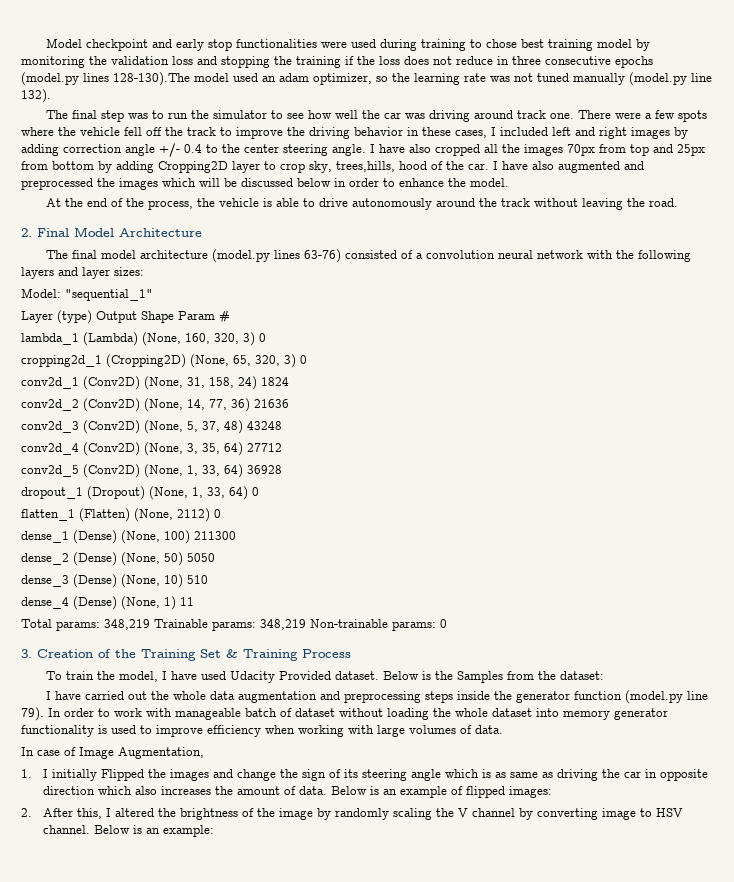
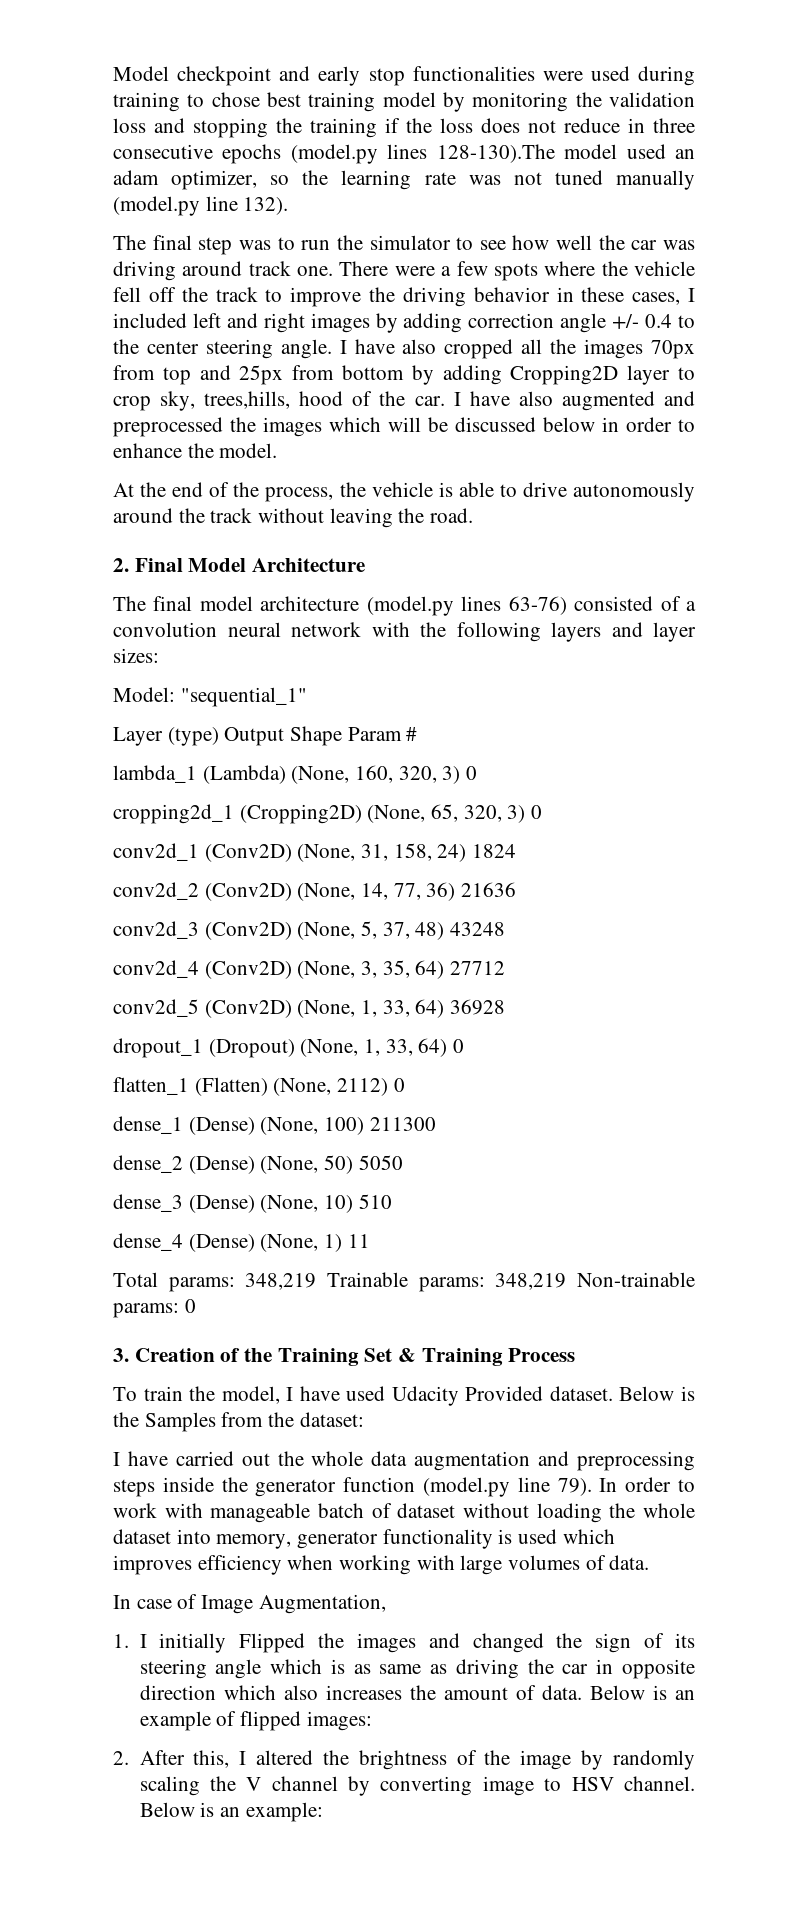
[563,710,610,720] memory -> [216,1534,292,1549] memory,
[140,725,203,737] to improve -> [562,1529,615,1544] [113,1555,192,1575] which improves
[237,769,277,781] change -> [472,1633,544,1653] changed

